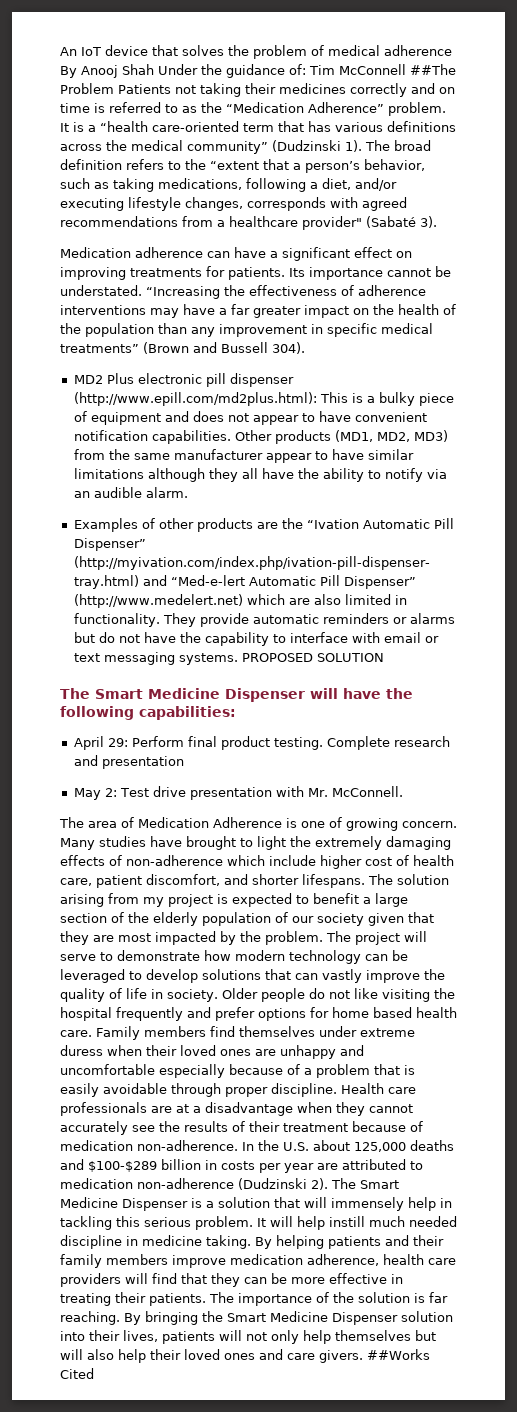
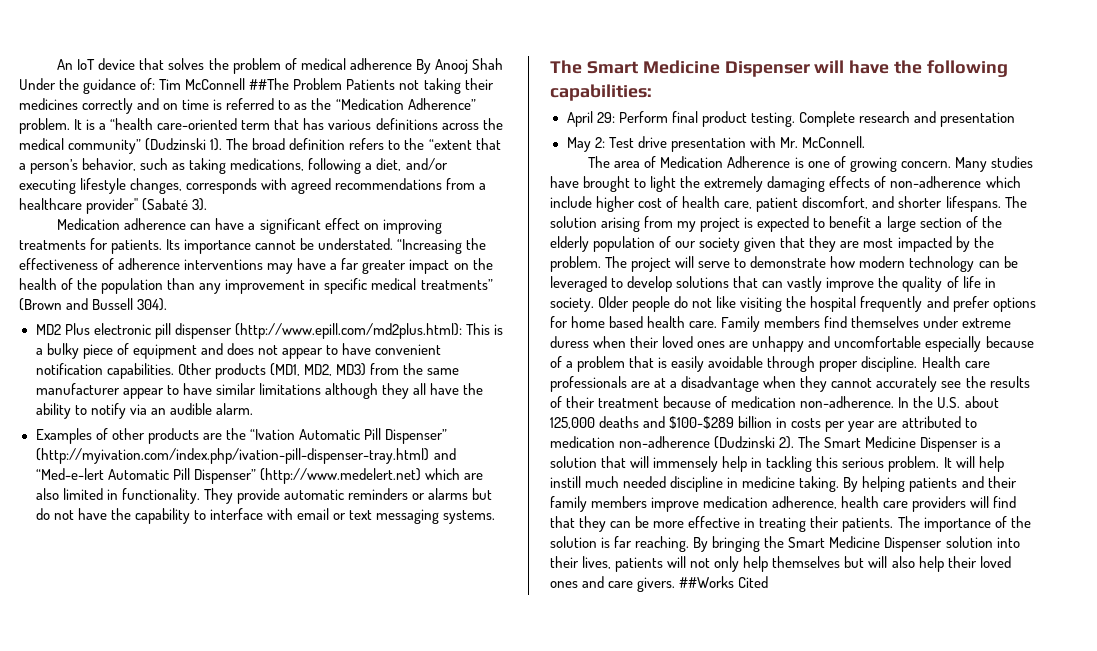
[241,653,384,662] PROPOSED SOLUTION -> (496, 517) none

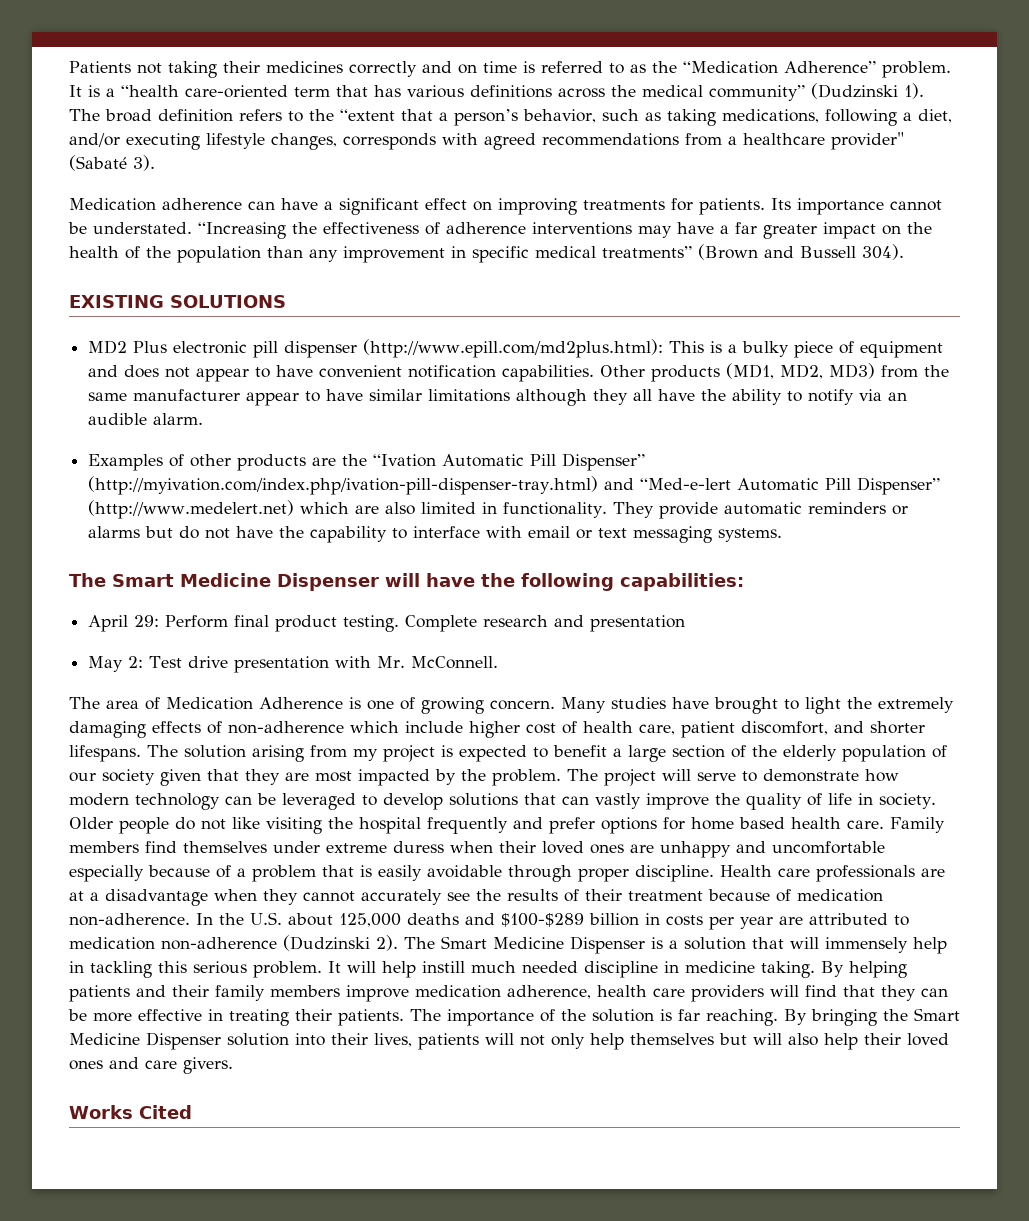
[57,58,503,74] [19,78,343,94] An IoT device that solves the problem of medical adherence By Anooj Shah Under the guidance of: Tim McConnell ##The Problem -> (69, 67) none
(168, 304) none -> [69,295,286,308] // EXISTING SOLUTIONS
[679,576,735,588] ##Works -> [69,1105,133,1119] // Works

